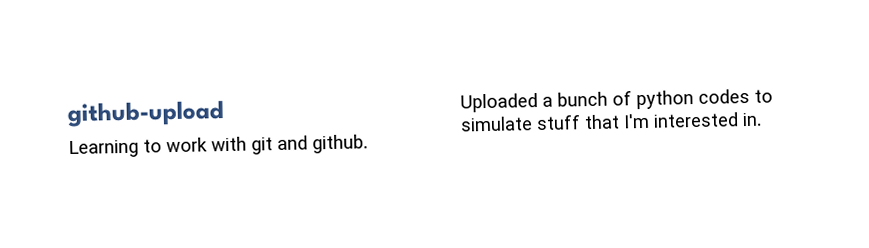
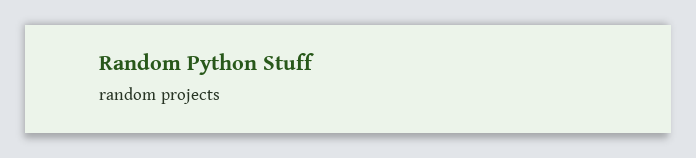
[67,100,224,128] [68,134,368,159] [460,88,773,113] [460,112,762,132] github-upload // Learning to work with git and github. Uploaded a bunch of python codes to simulate stuff that I'm interested in. -> [99,53,314,75] [99,87,220,104] Random Python Stuff // random projects

